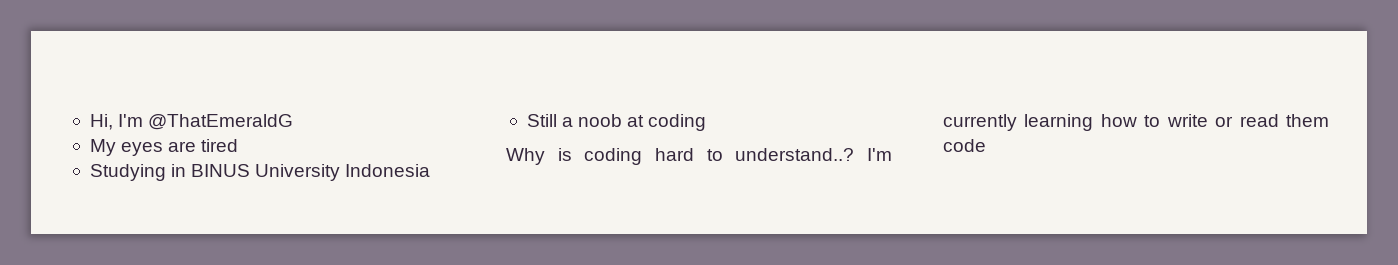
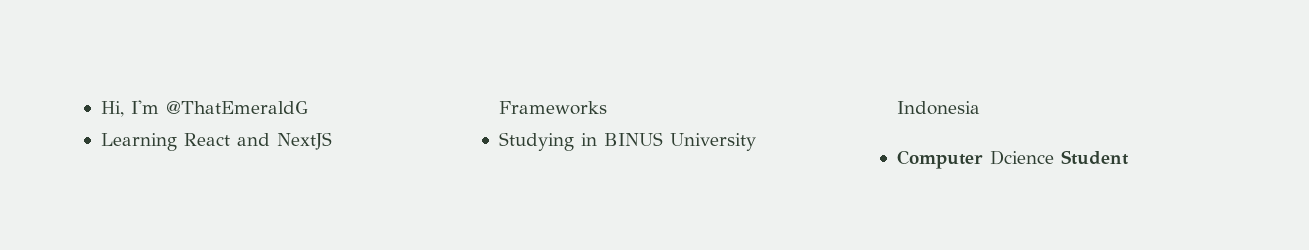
[89,139,239,156] My eyes are tired -> [100,132,332,151] [498,101,607,115] Learning React and NextJS Frameworks
[526,114,707,131] [506,148,892,165] [943,114,1329,131] [943,139,986,152] Still a noob at coding // Why is coding hard to understand..? I'm currently learning how to write or read them code -> [896,150,1129,169] Computer Dcience Student

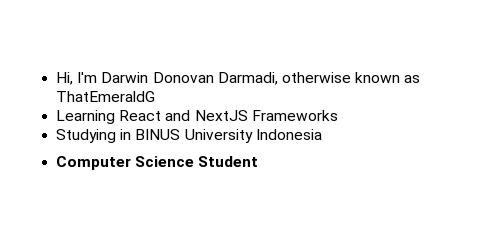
[165,101,308,114] @ThatEmeraldG -> [101,72,421,85] [56,91,156,102] Darwin Donovan Darmadi, otherwise known as ThatEmeraldG
[989,150,1054,165] Dcience -> [135,156,195,167] Science

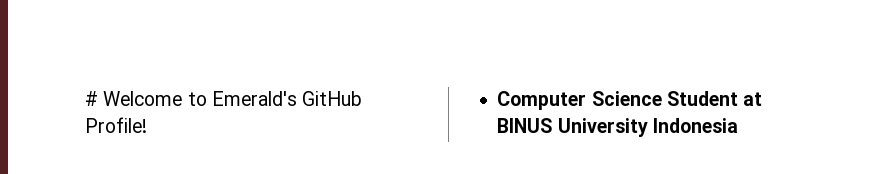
[56,72,421,85] [56,91,156,102] [56,110,338,124] [56,129,322,143] Hi, I'm Darwin Donovan Darmadi, otherwise known as ThatEmeraldG // Learning React and NextJS Frameworks // Studying in BINUS University Indonesia -> [85,91,363,106] [85,117,147,133] # Welcome to Emerald's GitHub Profile!
(259, 161) none -> [743,92,763,106] [497,118,738,137] at BINUS University Indonesia

